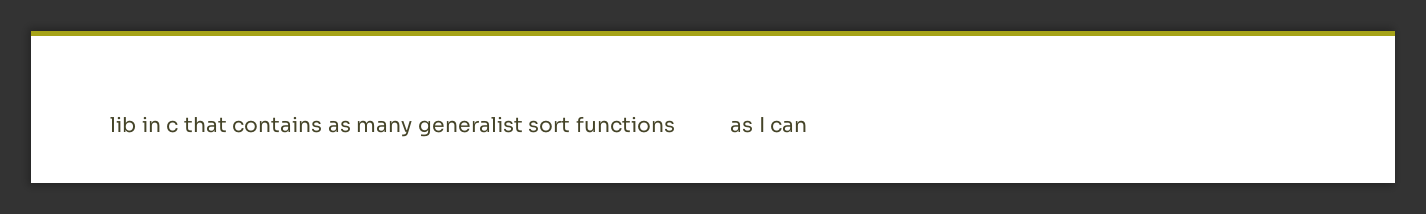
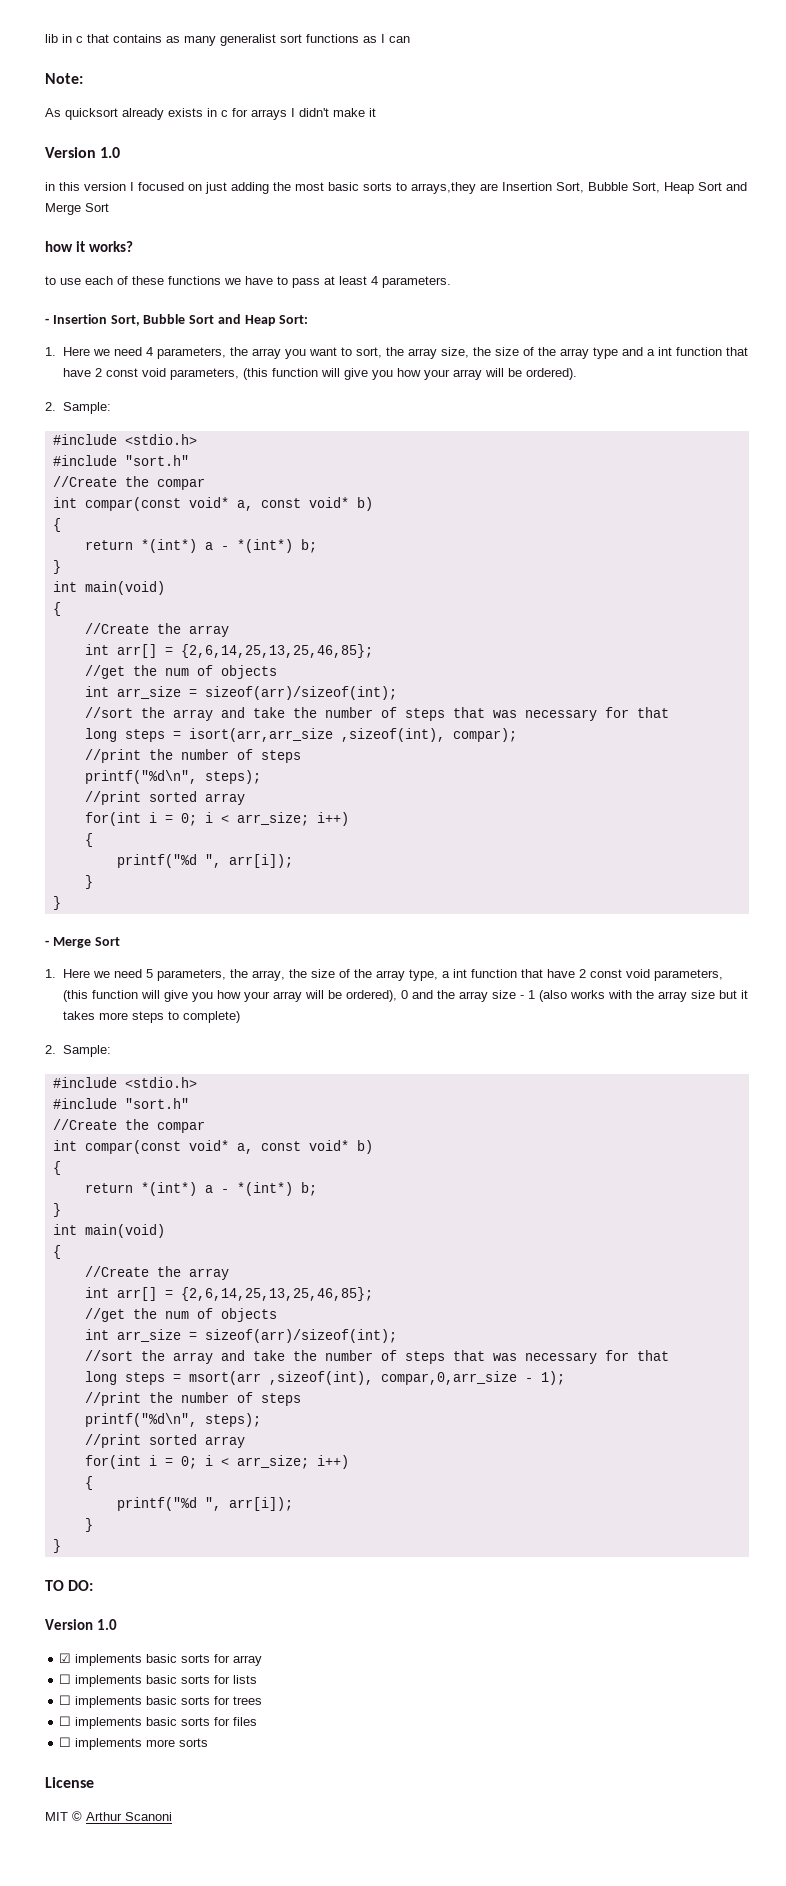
(808, 126) none -> [45,73,83,84] [45,108,376,120] [45,147,121,158] [45,182,747,194] [45,203,109,215] [45,241,134,252] [45,276,451,288] [45,314,309,326] [45,347,748,359] [62,368,577,380] [45,402,111,414] [52,434,197,445] [52,455,189,466] [52,476,205,490] [52,497,373,511] [52,518,61,532] [84,539,317,553] [52,560,61,574] [52,581,165,595] [52,602,61,616] [84,623,229,637] [84,644,373,658] [84,665,277,679] [84,686,397,700] [84,707,669,721] [84,728,517,742] [84,749,301,763] [84,770,261,784] [84,791,245,805] [84,812,349,826] [84,833,93,847] [116,854,293,868] [84,875,93,889] [52,896,61,910] [45,937,120,948] [45,969,723,981] [62,990,748,1002] [62,1011,240,1023] [45,1045,111,1057] [52,1077,197,1088] [52,1098,189,1109] [52,1119,205,1133] [52,1140,373,1154] [52,1161,61,1175] [84,1182,317,1196] [52,1203,61,1217] [52,1224,165,1238] [52,1245,61,1259] [84,1266,229,1280] [84,1287,373,1301] [84,1308,277,1322] [84,1329,397,1343] [84,1350,669,1364] [84,1371,565,1385] [84,1392,301,1406] [84,1413,261,1427] [84,1434,245,1448] [84,1455,349,1469] [84,1476,93,1490] [116,1497,293,1511] [84,1518,93,1532] [52,1539,61,1553] [45,1580,94,1591] [45,1619,118,1630] [59,1653,263,1666] [59,1674,258,1687] [59,1695,263,1708] [59,1716,258,1729] [59,1737,209,1750] [45,1777,94,1788] [45,1811,172,1821] // Note: // As quicksort already exists in c for arrays I didn't make it // Version 1.0 // in this version I focused on just adding the most basic sorts to arrays,they are Insertion Sort, Bubble Sort, Heap Sort and Merge Sort // how it works? // to use each of these functions we have to pass at least 4 parameters. // - Insertion Sort, Bubble Sort and Heap Sort: // 1. Here we need 4 parameters, the array you want to sort, the array size, the size of the array type and a int function that have 2 const void parameters, (this function will give you how your array will be ordered). // 2. Sample: // #include <stdio.h> // #include "sort.h" // //Create the compar // int compar(const void* a, const void* b) // { // return *(int*) a - *(int*) b; // } // int main(void) // { // //Create the array // int arr[] = {2,6,14,25,13,25,46,85}; // //get the num of objects // int arr_size = sizeof(arr)/sizeof(int); // //sort the array and take the number of steps that was necessary for that // long steps = isort(arr,arr_size ,sizeof(int), compar); // //print the number of steps // printf("%d\n", steps); // //print sorted array // for(int i = 0; i < arr_size; i++) // { // printf("%d ", arr[i]); // } // } // - Merge Sort // 1. Here we need 5 parameters, the array, the size of the array type, a int function that have 2 const void parameters, (this function will give you how your array will be ordered), 0 and the array size - 1 (also works with the array size but it takes more steps to complete) // 2. Sample: // #include <stdio.h> // #include "sort.h" // //Create the compar // int compar(const void* a, const void* b) // { // return *(int*) a - *(int*) b; // } // int main(void) // { // //Create the array // int arr[] = {2,6,14,25,13,25,46,85}; // //get the num of objects // int arr_size = sizeof(arr)/sizeof(int); // //sort the array and take the number of steps that was necessary for that // long steps = msort(arr ,sizeof(int), compar,0,arr_size - 1); // //print the number of steps // printf("%d\n", steps); // //print sorted array // for(int i = 0; i < arr_size; i++) // { // printf("%d ", arr[i]); // } // } // TO DO: // Version 1.0 // ☑ implements basic sorts for array // ☐ implements basic sorts for lists // ☐ implements basic sorts for trees // ☐ implements basic sorts for files // ☐ implements more sorts // License // MIT © Arthur Scanoni

